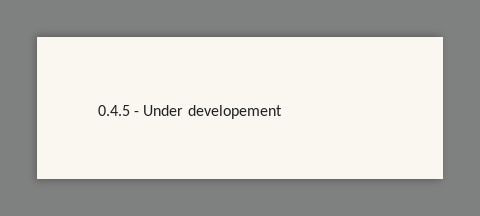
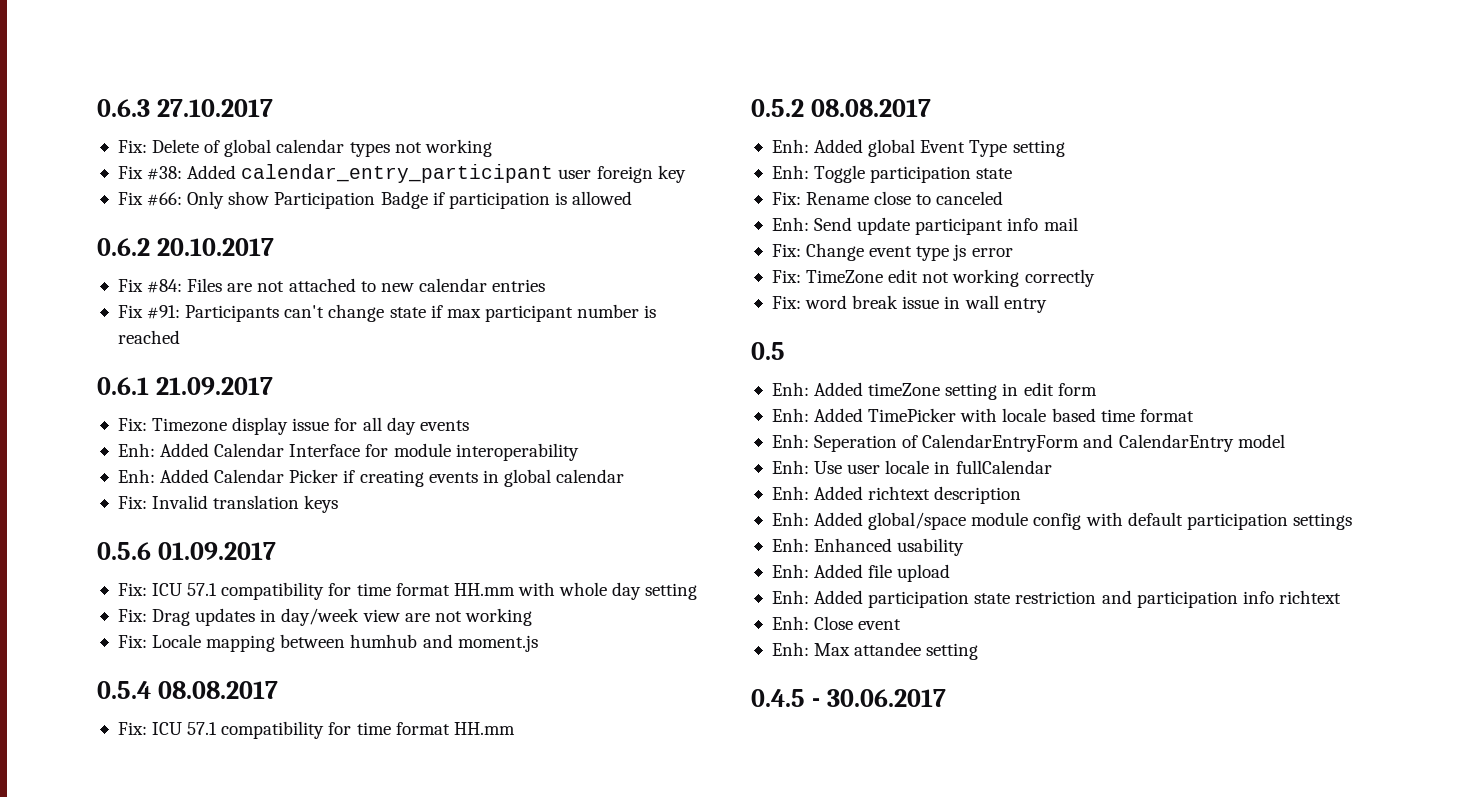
[98,105,282,119] 0.4.5 - Under developement -> [97,99,273,117] [117,139,492,157] [117,164,686,183] [117,191,633,209] [97,238,274,256] [117,278,546,293] [117,304,657,322] [117,330,180,344] [97,377,273,395] [117,417,469,435] [117,443,579,461] [117,469,625,487] [117,495,339,513] [97,542,276,560] [117,582,698,600] [117,608,532,626] [117,634,538,652] [97,681,278,699] [117,721,515,739] [751,99,931,117] [771,139,1065,157] [771,165,1013,183] [771,191,1004,205] [771,217,1078,235] [771,243,1013,261] [771,269,1095,287] [771,295,1047,313] [751,342,785,360] [771,382,1097,400] [771,408,1194,422] [771,434,1285,452] [771,460,1052,474] [771,486,1022,504] [771,512,1352,530] [771,538,965,556] [771,564,951,582] [771,590,1341,608] [771,616,902,630] [771,642,979,660] [751,689,946,707] 0.6.3 27.10.2017 // Fix: Delete of global calendar types not working // Fix #38: Added calendar_entry_participant user foreign key // Fix #66: Only show Participation Badge if participation is allowed // 0.6.2 20.10.2017 // Fix #84: Files are not attached to new calendar entries // Fix #91: Participants can't change state if max participant number is reached // 0.6.1 21.09.2017 // Fix: Timezone display issue for all day events // Enh: Added Calendar Interface for module interoperability // Enh: Added Calendar Picker if creating events in global calendar // Fix: Invalid translation keys // 0.5.6 01.09.2017 // Fix: ICU 57.1 compatibility for time format HH.mm with whole day setting // Fix: Drag updates in day/week view are not working // Fix: Locale mapping between humhub and moment.js // 0.5.4 08.08.2017 // Fix: ICU 57.1 compatibility for time format HH.mm // 0.5.2 08.08.2017 // Enh: Added global Event Type setting // Enh: Toggle participation state // Fix: Rename close to canceled // Enh: Send update participant info mail // Fix: Change event type js error // Fix: TimeZone edit not working correctly // Fix: word break issue in wall entry // 0.5 // Enh: Added timeZone setting in edit form // Enh: Added TimePicker with locale based time format // Enh: Seperation of CalendarEntryForm and CalendarEntry model // Enh: Use user locale in fullCalendar // Enh: Added richtext description // Enh: Added global/space module config with default participation settings // Enh: Enhanced usability // Enh: Added file upload // Enh: Added participation state restriction and participation info richtext // Enh: Close event // Enh: Max attandee setting // 0.4.5 - 30.06.2017

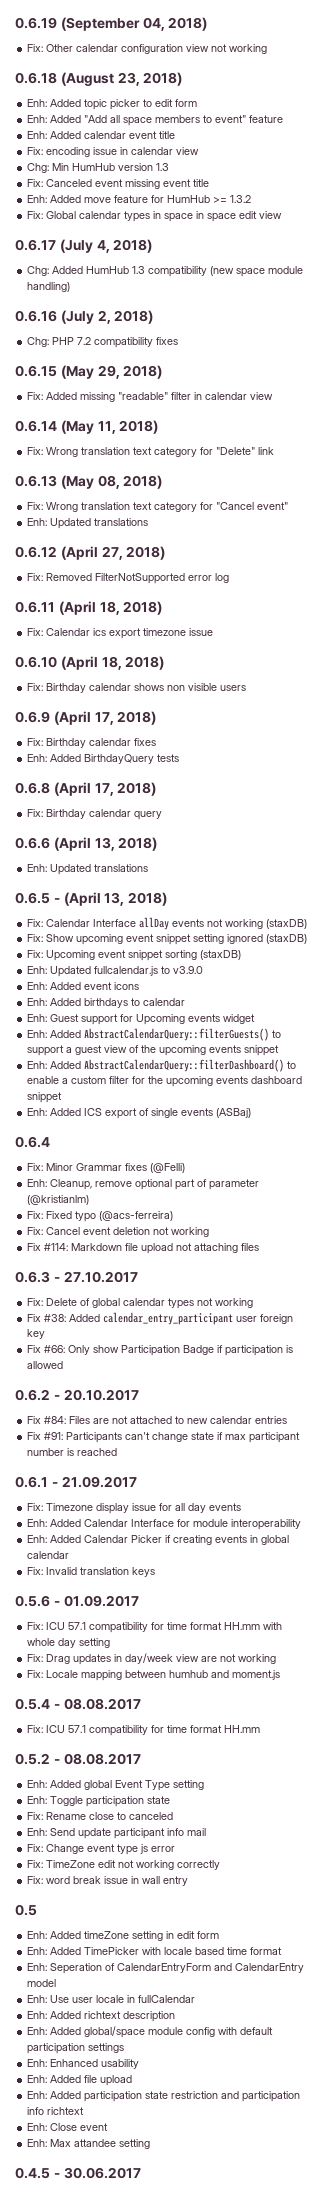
[97,99,150,117] 0.6.3 -> [15,17,208,31] [27,44,268,54] [15,72,183,86] [27,99,198,110] [27,115,284,126] [27,131,176,139] [27,147,200,157] [27,163,170,173] [27,179,210,189] [27,195,252,203] [27,211,283,222] [15,239,153,253] [27,266,304,277] [27,282,71,292] [15,310,154,324] [27,337,179,348] [15,365,163,379] [27,392,274,402] [15,420,159,434] [27,447,275,457] [15,475,163,489] [27,502,289,512] [27,518,149,529] [15,546,166,560] [27,573,230,584] [15,601,163,615] [27,628,214,639] [15,656,165,670] [27,683,247,693] [15,711,157,725] [27,738,157,748] [27,754,180,764] [15,782,157,796] [27,809,163,820] [15,837,158,851] [27,864,149,875] [15,892,168,906] [27,917,308,930] [27,934,308,945] [27,950,242,961] [27,966,204,977] [27,982,140,990] [27,998,186,1008] [27,1014,256,1025] [27,1028,282,1041] [27,1045,280,1056] [27,1059,297,1072] [27,1076,303,1087] [27,1092,63,1103] [27,1108,252,1119] [15,1136,50,1148] [27,1163,186,1173] [27,1179,260,1190] [27,1195,90,1205] [27,1211,174,1222] [27,1227,210,1237] [27,1243,260,1254] [15,1271,60,1283] 0.6.19 (September 04, 2018) // Fix: Other calendar configuration view not working // 0.6.18 (August 23, 2018) // Enh: Added topic picker to edit form // Enh: Added "Add all space members to event" feature // Enh: Added calendar event title // Fix: encoding issue in calendar view // Chg: Min HumHub version 1.3 // Fix: Canceled event missing event title // Enh: Added move feature for HumHub >= 1.3.2 // Fix: Global calendar types in space in space edit view // 0.6.17 (July 4, 2018) // Chg: Added HumHub 1.3 compatibility (new space module handling) // 0.6.16 (July 2, 2018) // Chg: PHP 7.2 compatibility fixes // 0.6.15 (May 29, 2018) // Fix: Added missing "readable" filter in calendar view // 0.6.14 (May 11, 2018) // Fix: Wrong translation text category for "Delete" link // 0.6.13 (May 08, 2018) // Fix: Wrong translation text category for "Cancel event" // Enh: Updated translations // 0.6.12 (April 27, 2018) // Fix: Removed FilterNotSupported error log // 0.6.11 (April 18, 2018) // Fix: Calendar ics export timezone issue // 0.6.10 (April 18, 2018) // Fix: Birthday calendar shows non visible users // 0.6.9 (April 17, 2018) // Fix: Birthday calendar fixes // Enh: Added BirthdayQuery tests // 0.6.8 (April 17, 2018) // Fix: Birthday calendar query // 0.6.6 (April 13, 2018) // Enh: Updated translations // 0.6.5 - (April 13, 2018) // Fix: Calendar Interface allDay events not working (staxDB) // Fix: Show upcoming event snippet setting ignored (staxDB) // Fix: Upcoming event snippet sorting (staxDB) // Enh: Updated fullcalendar.js to v3.9.0 // Enh: Added event icons // Enh: Added birthdays to calendar // Enh: Guest support for Upcoming events widget // Enh: Added AbstractCalendarQuery::filterGuests() to support a guest view of the upcoming events snippet // Enh: Added AbstractCalendarQuery::filterDashboard() to enable a custom filter for the upcoming events dashboard snippet // Enh: Added ICS export of single events (ASBaj) // 0.6.4 // Fix: Minor Grammar fixes (@Felli) // Enh: Cleanup, remove optional part of parameter (@kristianlm) // Fix: Fixed typo (@acs-ferreira) // Fix: Cancel event deletion not working // Fix #114: Markdown file upload not attaching files // 0.6.3 -
(150, 247) none -> [53,1395,60,1400] -
(149, 386) none -> [51,1482,58,1487] -
(151, 551) none -> [53,1601,60,1606] -
(151, 690) none -> [53,1704,60,1709] -
(804, 108) none -> [53,1759,60,1764] -

